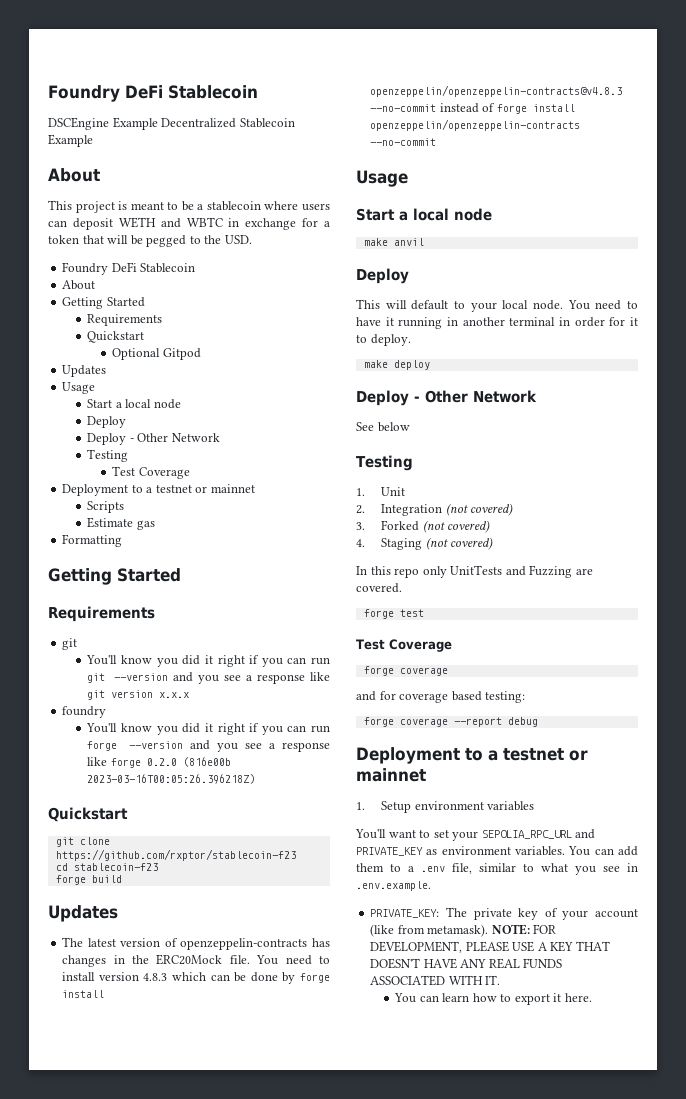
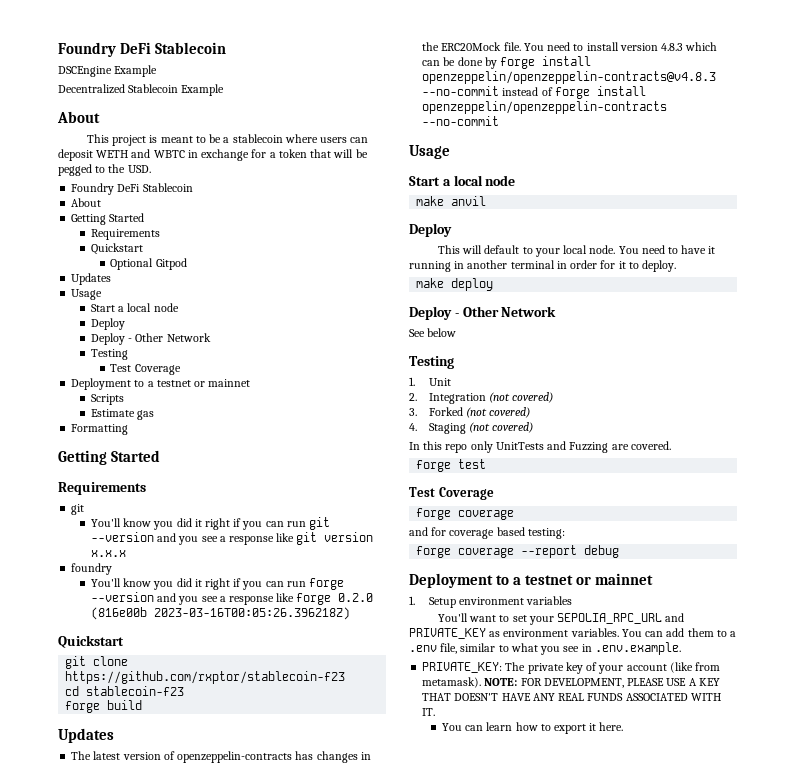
(158, 123) none -> (158, 71) //

